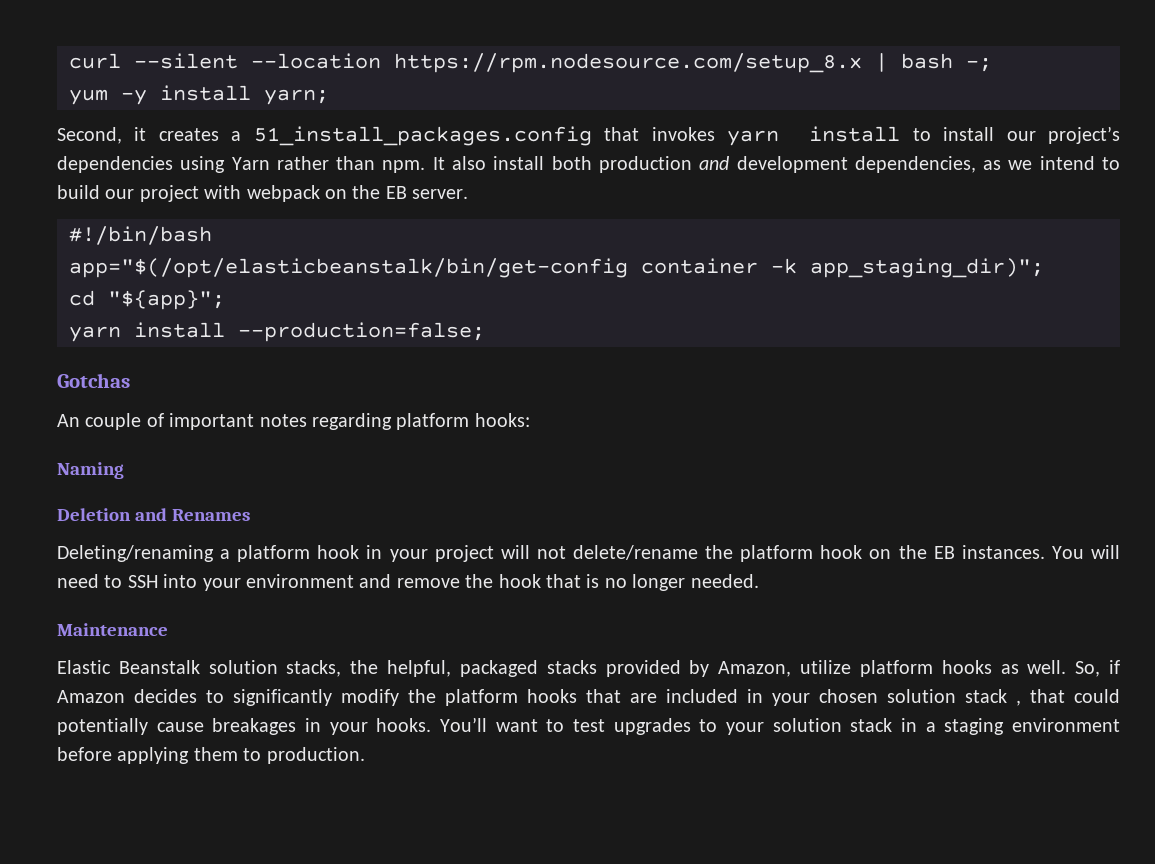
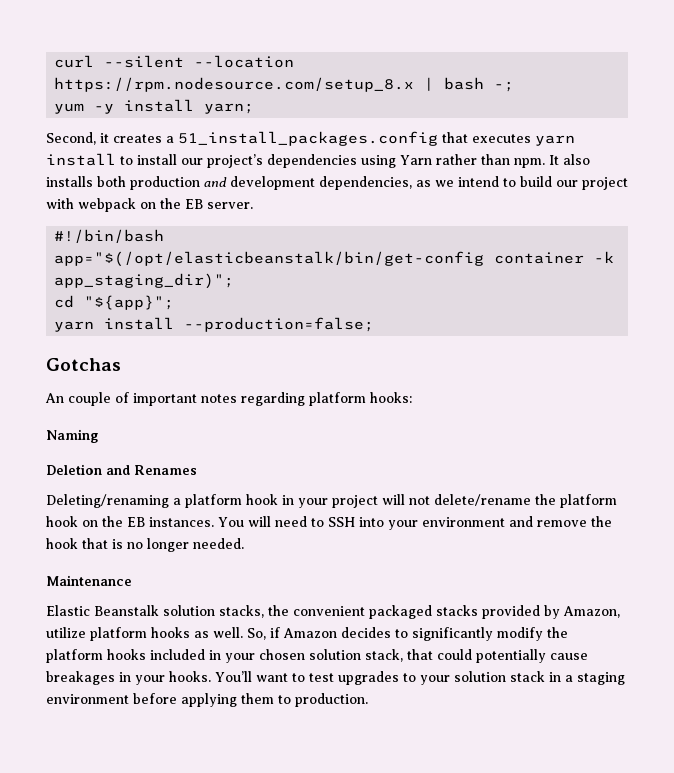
[651,127,715,141] invokes -> [472,134,531,143] executes
[493,156,545,170] install -> [46,176,93,187] installs
[387,660,452,677] helpful, -> [293,606,365,616] convenient
[586,689,657,703] that are -> (146, 654) none
[965,689,1021,706] stack , -> [365,649,403,662] stack,

